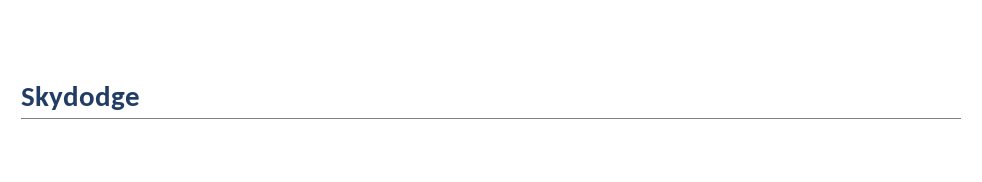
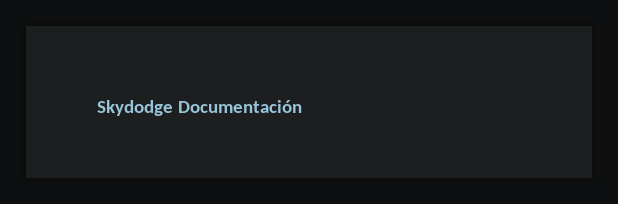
(140, 98) none -> [178,100,303,113] Documentación

